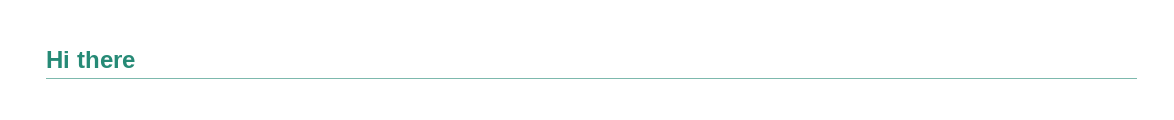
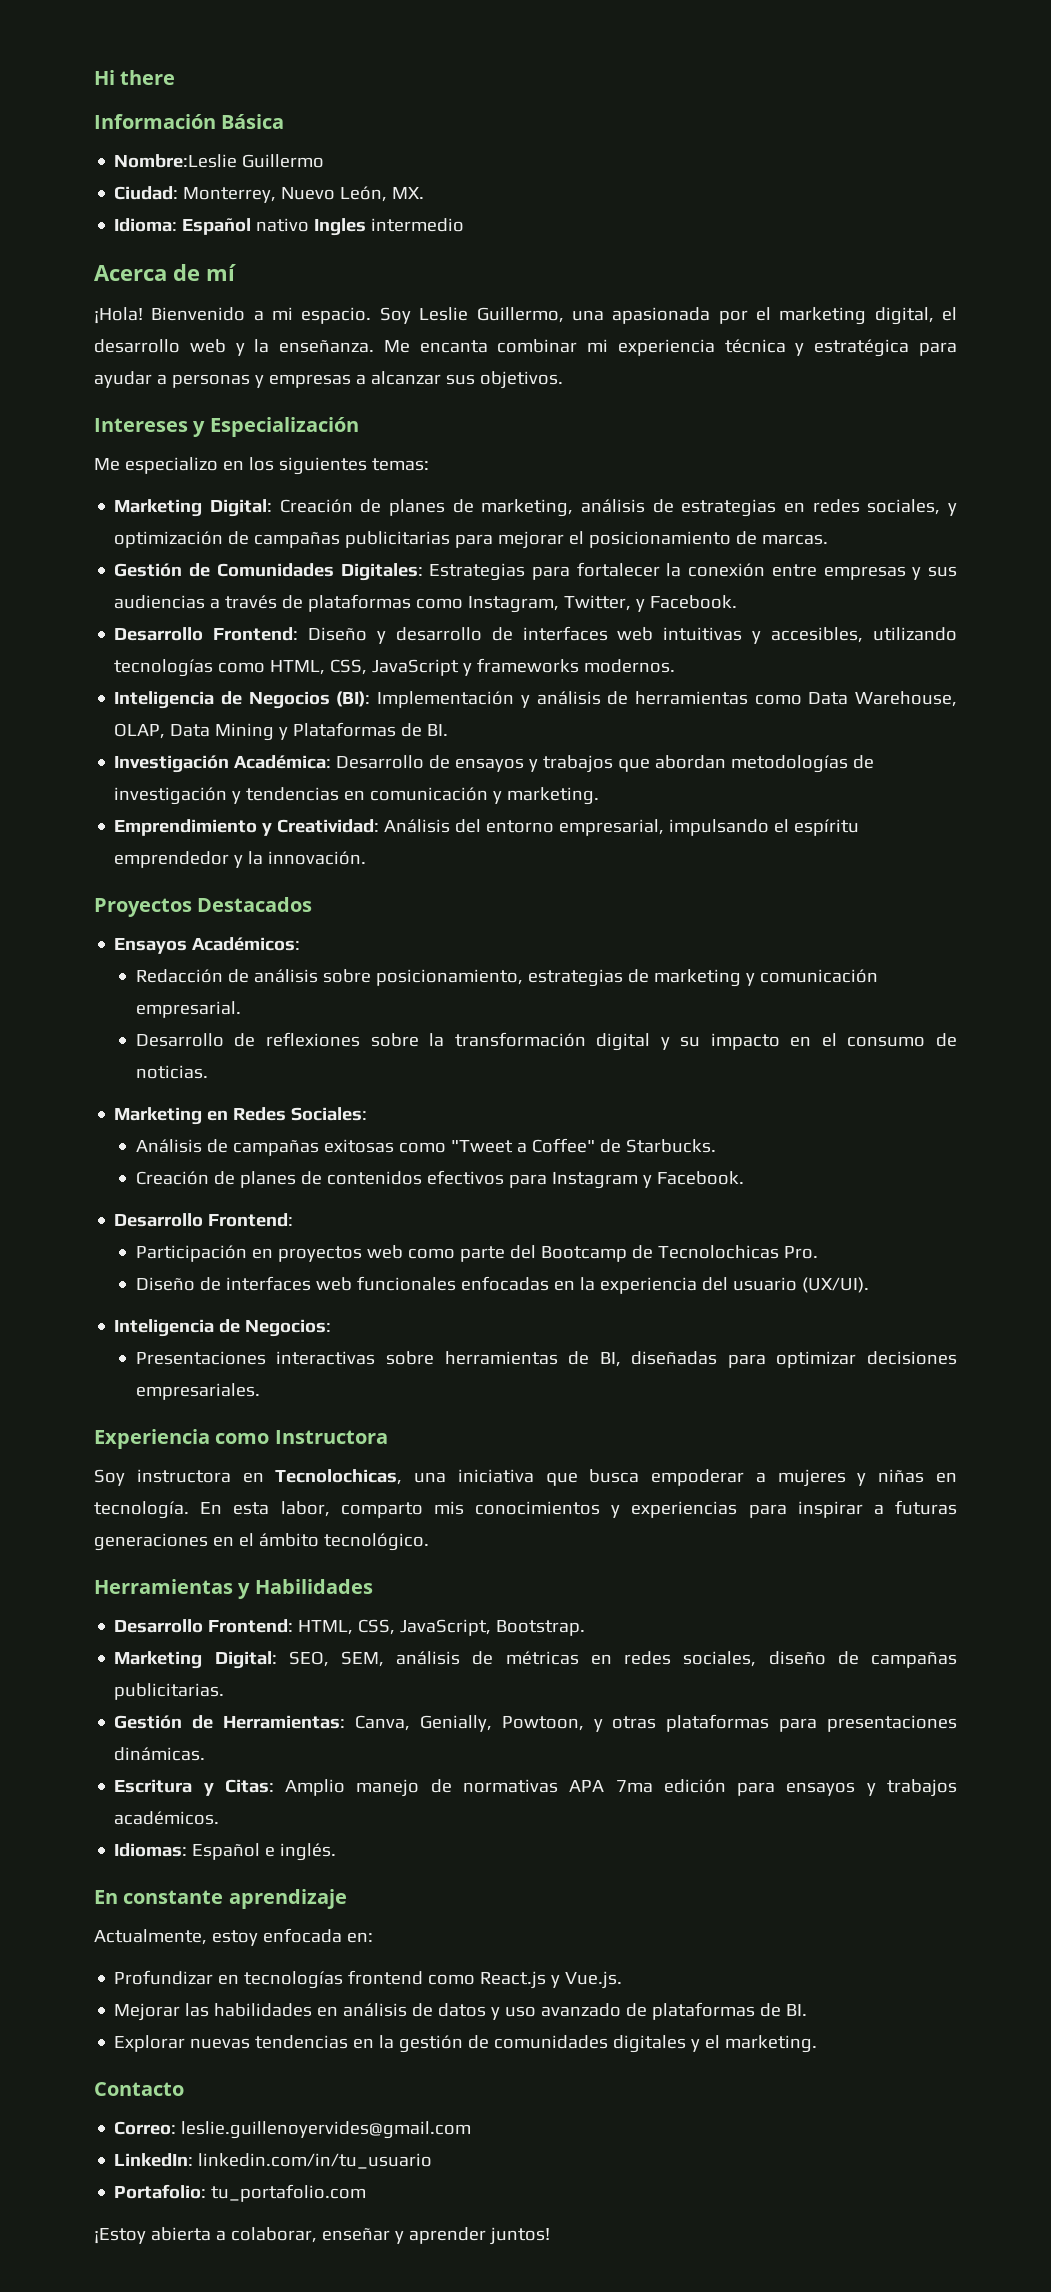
(135, 59) none -> [94,114,285,129] [114,154,325,168] [114,186,425,203] [114,218,465,236] [94,264,236,281] [94,307,958,325] [94,339,957,357] [94,371,563,389] [94,417,359,437] [94,457,429,475] [114,499,957,517] [114,531,829,549] [114,562,957,581] [114,594,738,613] [114,626,957,644] [114,658,676,677] [114,691,958,709] [114,722,449,741] [114,755,875,773] [114,787,600,805] [114,819,860,836] [114,851,367,868] [94,897,313,917] [114,937,301,954] [135,969,878,987] [135,1001,241,1018] [135,1032,957,1051] [135,1065,208,1079] [114,1107,368,1125] [135,1138,716,1156] [135,1170,744,1189] [114,1213,294,1227] [135,1245,818,1262] [135,1276,869,1294] [114,1319,332,1337] [135,1351,957,1368] [135,1383,260,1400] [94,1429,388,1449] [94,1469,957,1487] [94,1500,957,1519] [94,1533,429,1551] [94,1579,373,1599] [114,1619,586,1636] [114,1651,957,1669] [114,1683,225,1700] [114,1714,957,1732] [114,1747,206,1761] [114,1779,957,1797] [114,1811,220,1825] [114,1843,337,1861] [94,1889,347,1909] [94,1928,373,1946] [114,1970,623,1989] [114,2002,808,2021] [114,2035,818,2053] [94,2082,184,2096] [114,2121,472,2139] [114,2153,433,2169] [114,2184,367,2202] [94,2227,550,2245] // Información Básica // Nombre:Leslie Guillermo // Ciudad: Monterrey, Nuevo León, MX. // Idioma: Español nativo Ingles intermedio // Acerca de mí // ¡Hola! Bienvenido a mi espacio. Soy Leslie Guillermo, una apasionada por el marketing digital, el desarrollo web y la enseñanza. Me encanta combinar mi experiencia técnica y estratégica para ayudar a personas y empresas a alcanzar sus objetivos. // Intereses y Especialización // Me especializo en los siguientes temas: // Marketing Digital: Creación de planes de marketing, análisis de estrategias en redes sociales, y optimización de campañas publicitarias para mejorar el posicionamiento de marcas. // Gestión de Comunidades Digitales: Estrategias para fortalecer la conexión entre empresas y sus audiencias a través de plataformas como Instagram, Twitter, y Facebook. // Desarrollo Frontend: Diseño y desarrollo de interfaces web intuitivas y accesibles, utilizando tecnologías como HTML, CSS, JavaScript y frameworks modernos. // Inteligencia de Negocios (BI): Implementación y análisis de herramientas como Data Warehouse, OLAP, Data Mining y Plataformas de BI. // Investigación Académica: Desarrollo de ensayos y trabajos que abordan metodologías de investigación y tendencias en comunicación y marketing. // Emprendimiento y Creatividad: Análisis del entorno empresarial, impulsando el espíritu emprendedor y la innovación. // Proyectos Destacados // Ensayos Académicos: // Redacción de análisis sobre posicionamiento, estrategias de marketing y comunicación empresarial. // Desarrollo de reflexiones sobre la transformación digital y su impacto en el consumo de noticias. // Marketing en Redes Sociales: // Análisis de campañas exitosas como "Tweet a Coffee" de Starbucks. // Creación de planes de contenidos efectivos para Instagram y Facebook. // Desarrollo Frontend: // Participación en proyectos web como parte del Bootcamp de Tecnolochicas Pro. // Diseño de interfaces web funcionales enfocadas en la experiencia del usuario (UX/UI). // Inteligencia de Negocios: // Presentaciones interactivas sobre herramientas de BI, diseñadas para optimizar decisiones empresariales. // Experiencia como Instructora // Soy instructora en Tecnolochicas, una iniciativa que busca empoderar a mujeres y niñas en tecnología. En esta labor, comparto mis conocimientos y experiencias para inspirar a futuras generaciones en el ámbito tecnológico. // Herramientas y Habilidades // Desarrollo Frontend: HTML, CSS, JavaScript, Bootstrap. // Marketing Digital: SEO, SEM, análisis de métricas en redes sociales, diseño de campañas publicitarias. // Gestión de Herramientas: Canva, Genially, Powtoon, y otras plataformas para presentaciones dinámicas. // Escritura y Citas: Amplio manejo de normativas APA 7ma edición para ensayos y trabajos académicos. // Idiomas: Español e inglés. // En constante aprendizaje // Actualmente, estoy enfocada en: // Profundizar en tecnologías frontend como React.js y Vue.js. // Mejorar las habilidades en análisis de datos y uso avanzado de plataformas de BI. // Explorar nuevas tendencias en la gestión de comunidades digitales y el marketing. // Contacto // Correo: leslie.guillenoyervides@gmail.com // LinkedIn: linkedin.com/in/tu_usuario // Portafolio: tu_portafolio.com // ¡Estoy abierta a colaborar, enseñar y aprender juntos!

